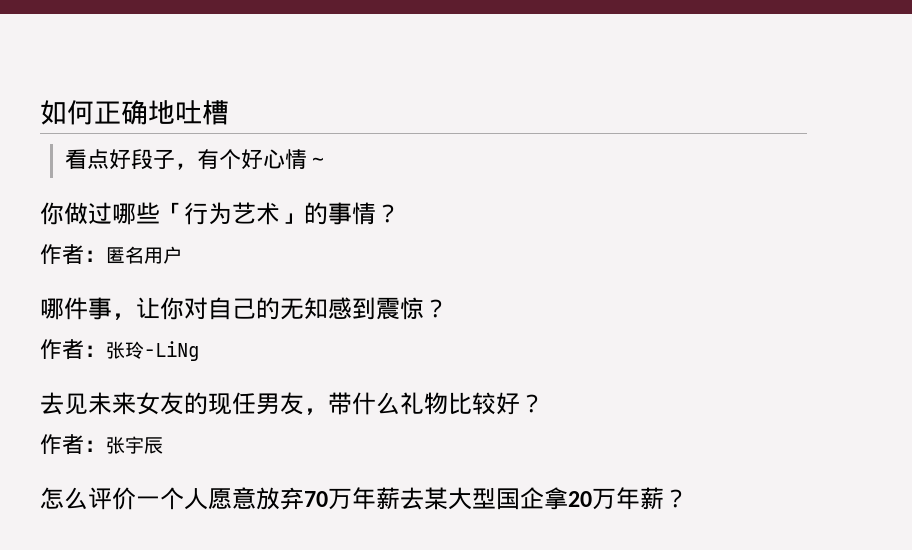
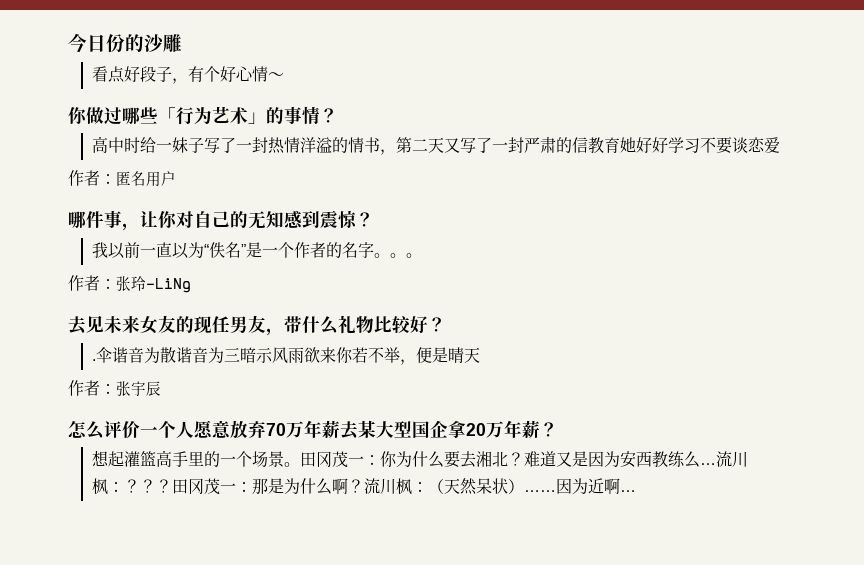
[40,100,229,125] 如何正确地吐槽 -> [68,33,182,53] 今日份的沙雕
(400, 213) none -> [91,136,780,155] // 高中时给一妹子写了一封热情洋溢的情书，第二天又写了一封严肃的信教育她好好学习不要谈恋爱
(448, 308) none -> [91,242,422,259] // 我以前一直以为“佚名”是一个作者的名字。。。
(544, 403) none -> [91,347,480,365] // .伞谐音为散谐音为三暗示风雨欲来你若不举，便是晴天
(688, 498) none -> [91,450,748,468] [91,478,636,495] // 想起灌篮高手里的一个场景。田冈茂一：你为什么要去湘北？难道又是因为安西教练么…流川枫：？？？田冈茂一：那是为什么啊？流川枫：（天然呆状）……因为近啊…

